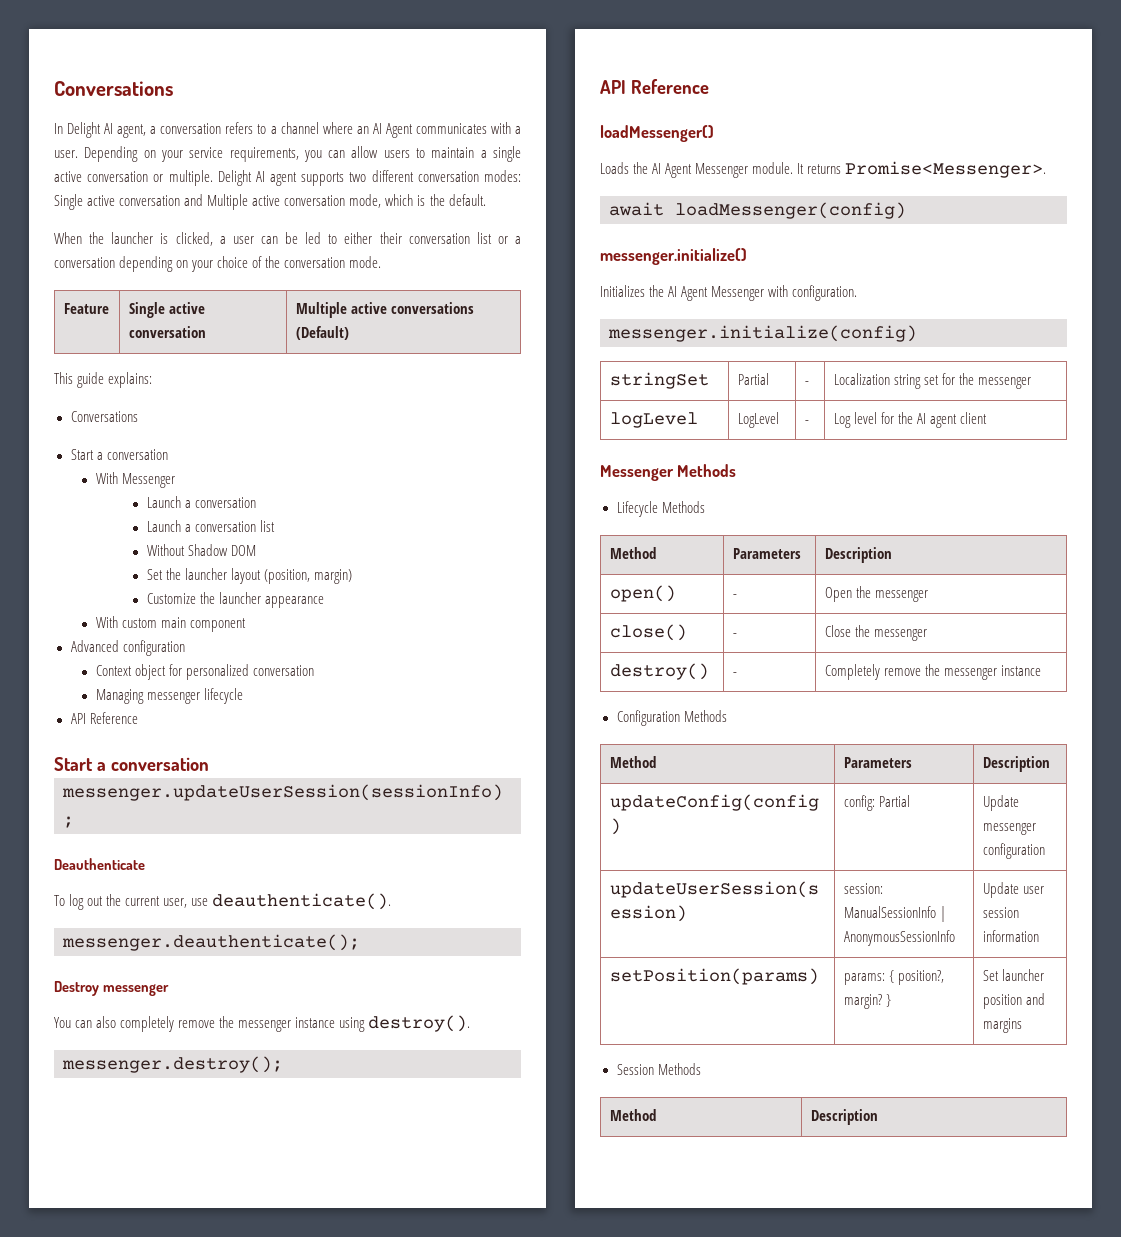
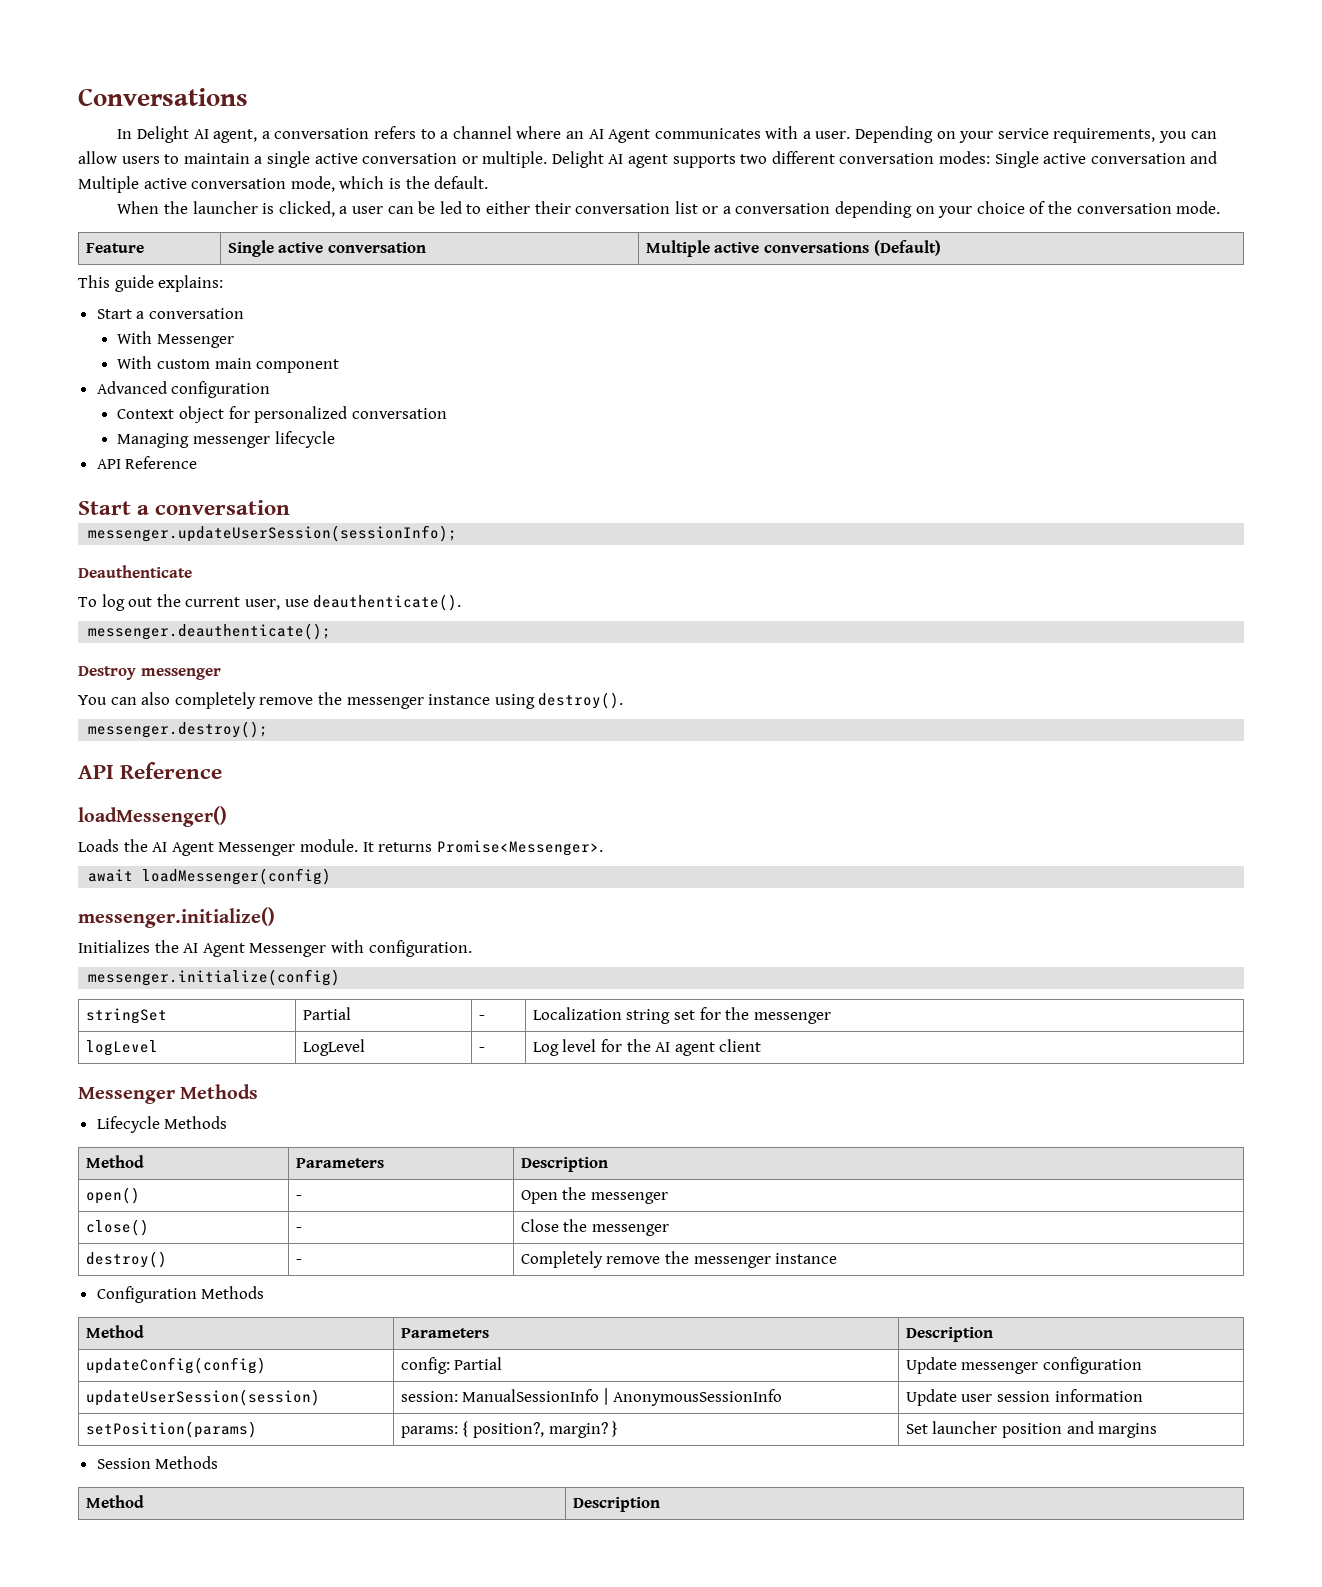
[70,411,138,422] // Conversations -> (224, 283) none
[146,496,256,508] [146,520,275,532] [146,544,256,556] [146,568,353,584] [146,592,324,608] // Launch a conversation // Launch a conversation list // Without Shadow DOM // Set the launcher layout (position, margin) // Customize the launcher appearance -> (235, 341) none

